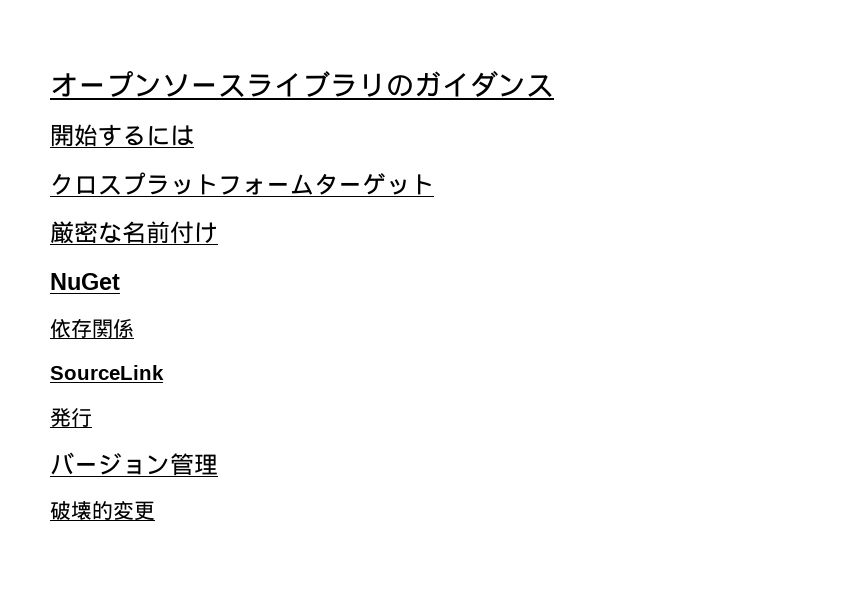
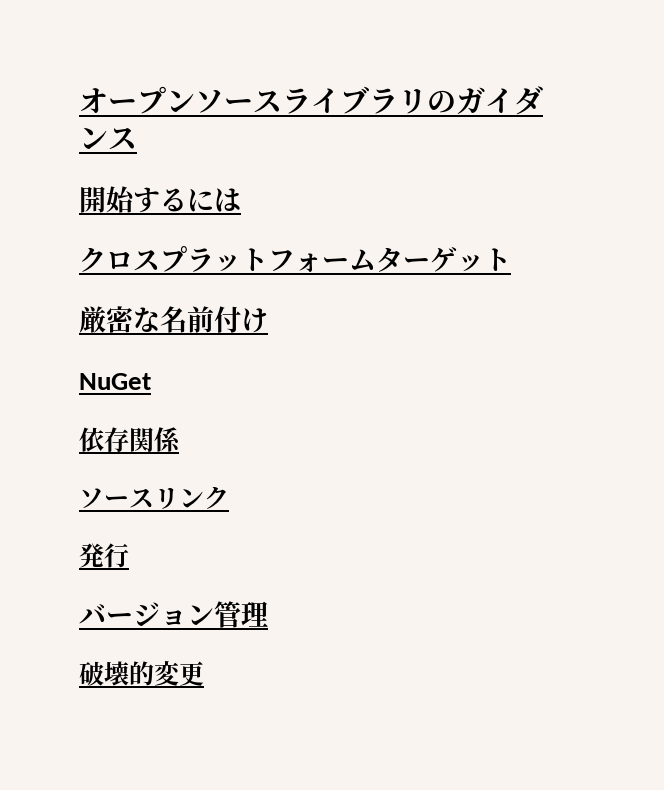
[50,365,164,380] SourceLink -> [79,486,229,509] ソースリンク

